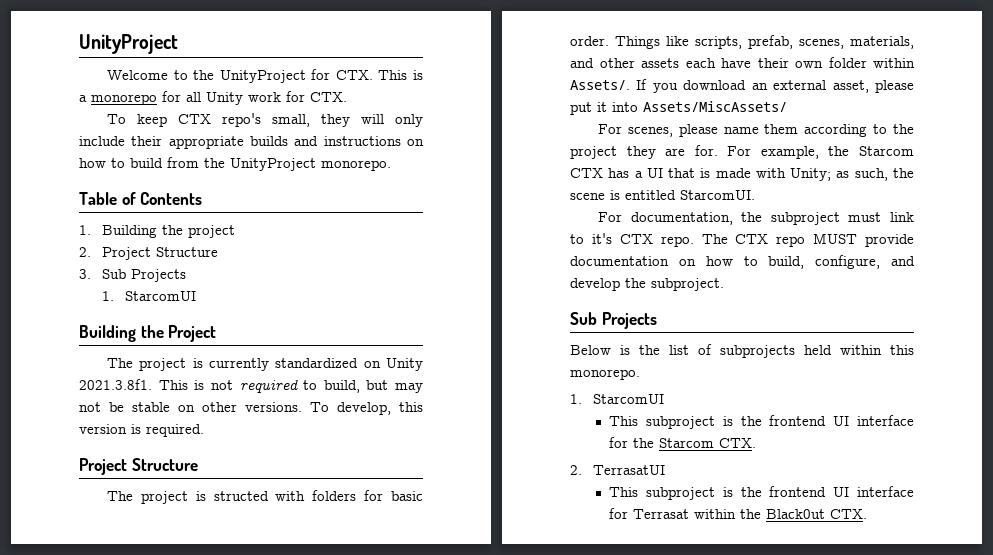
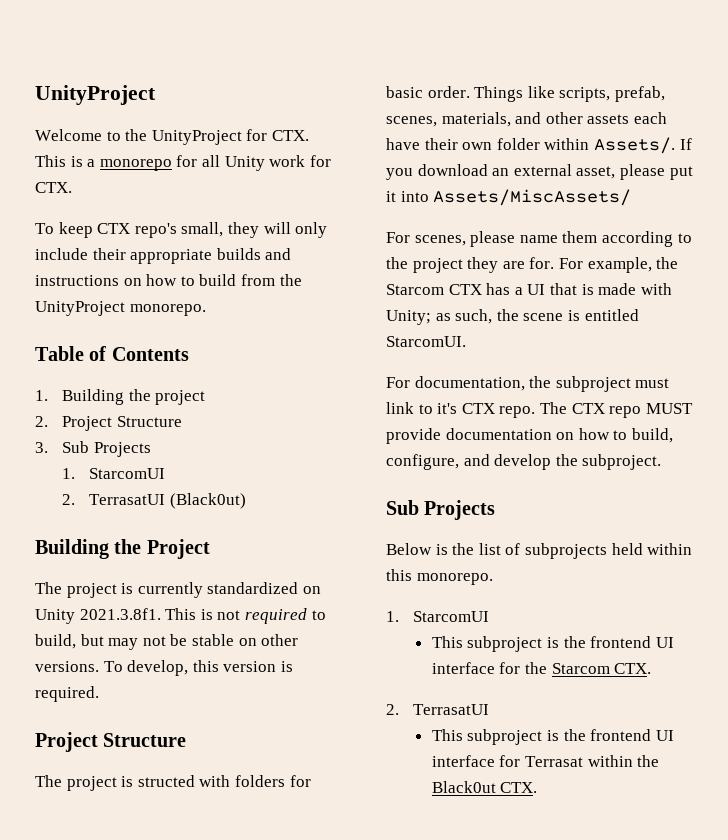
(197, 296) none -> [62,493,246,509] // 2. TerrasatUI (Black0ut)

